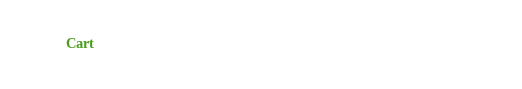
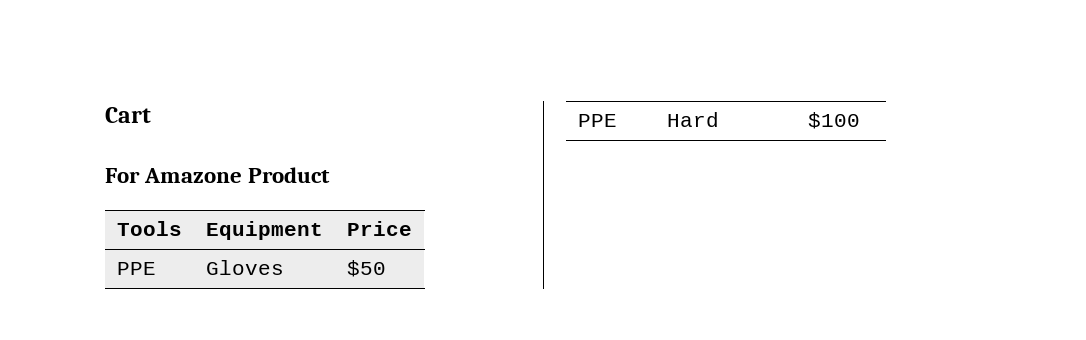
(94, 43) none -> [105,167,331,183] [116,221,182,236] [205,221,323,240] [346,221,412,236] [116,262,156,275] [205,260,284,275] [346,260,386,277] [577,114,617,127] [666,112,719,127] [807,112,860,129] // For Amazone Product // Tools | Equipment | Price // PPE | Gloves | $50 // PPE | Hard | $100

